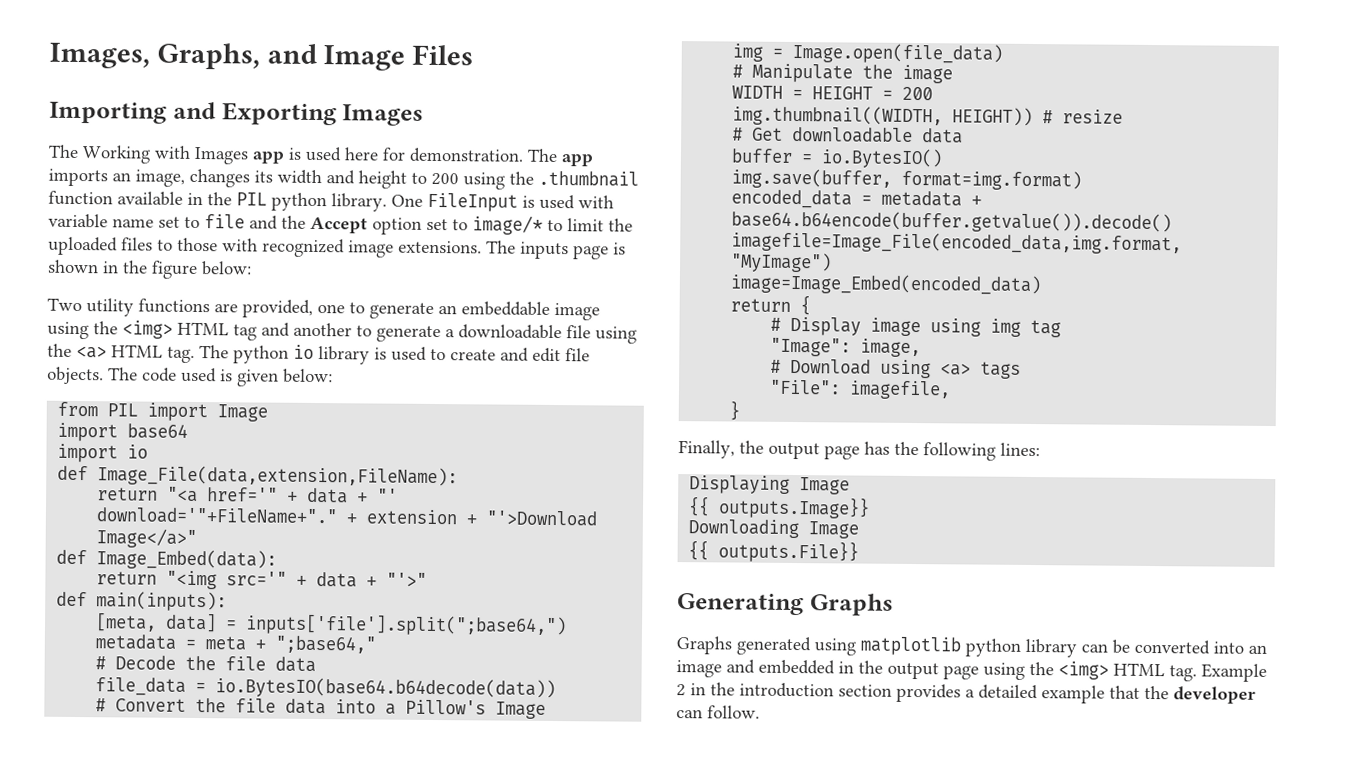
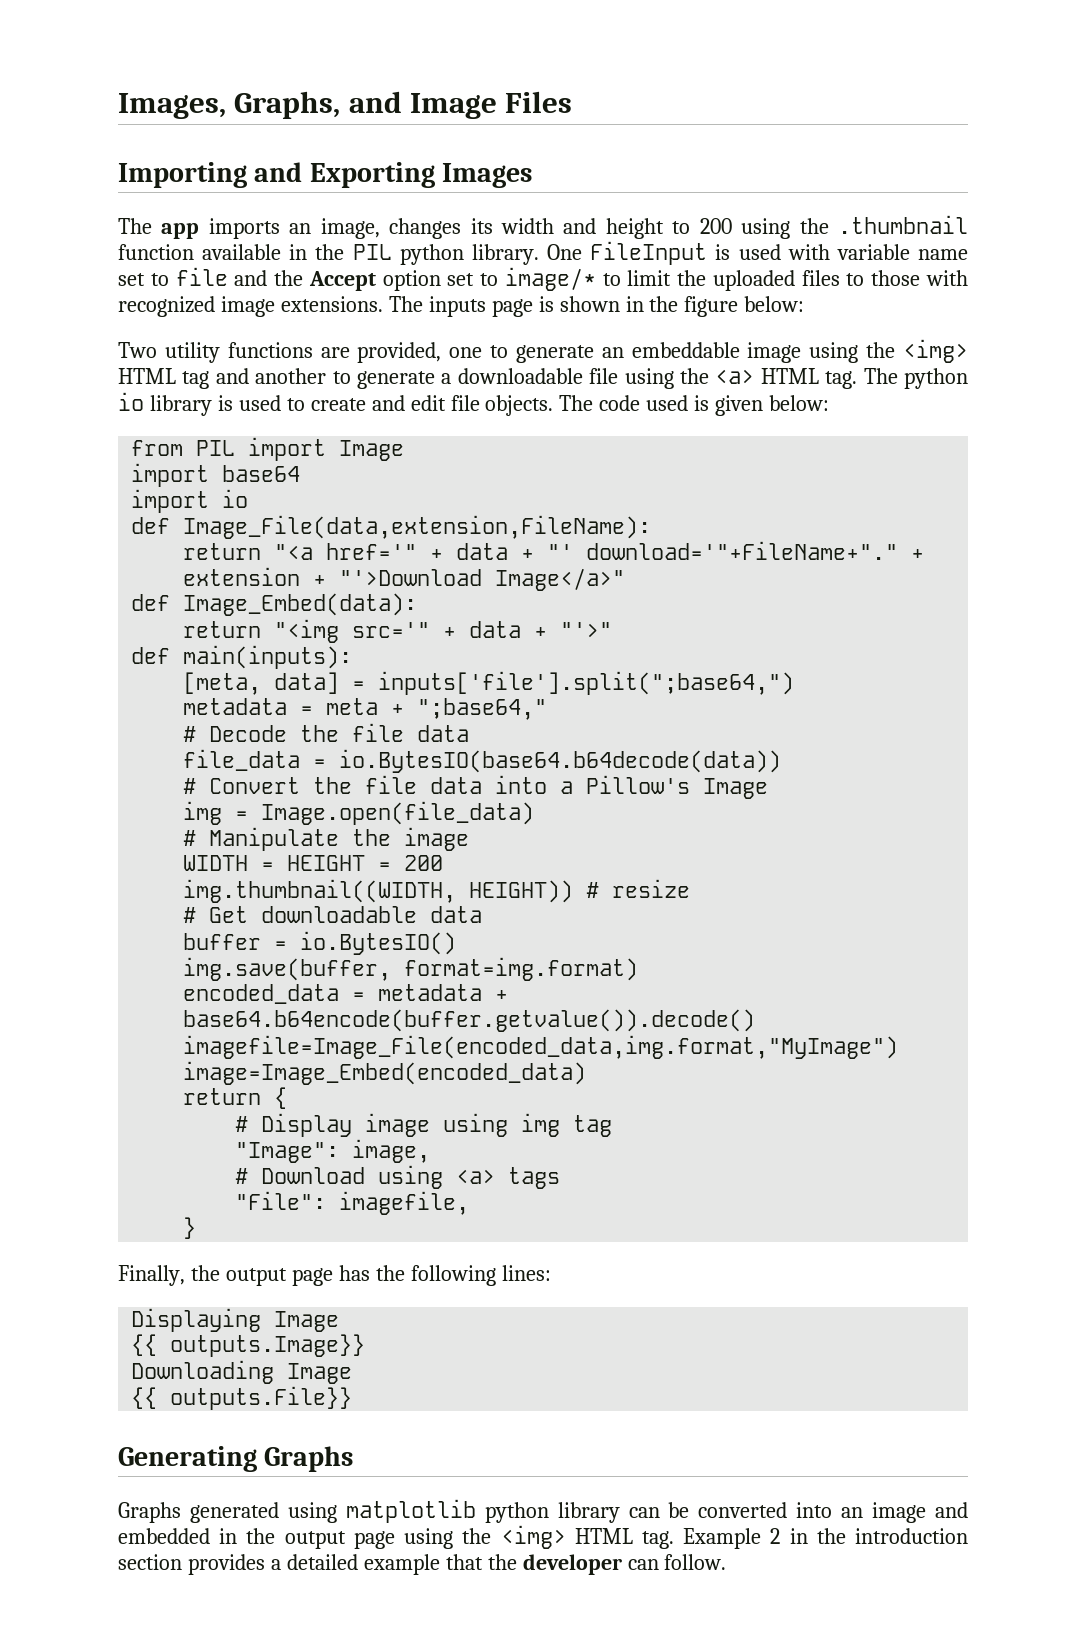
[82,145,558,165] Working with Images app is used here for demonstration. The -> (152, 226) none

